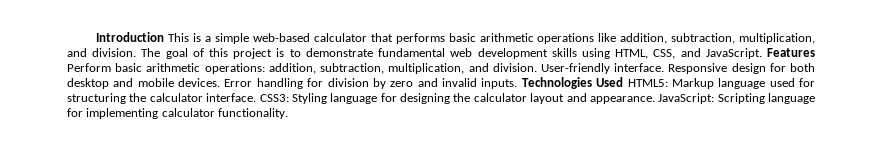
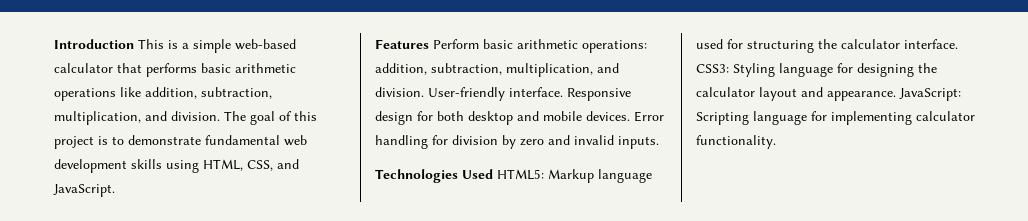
(762, 53) none -> (115, 190) //
(518, 83) none -> (659, 142) //

